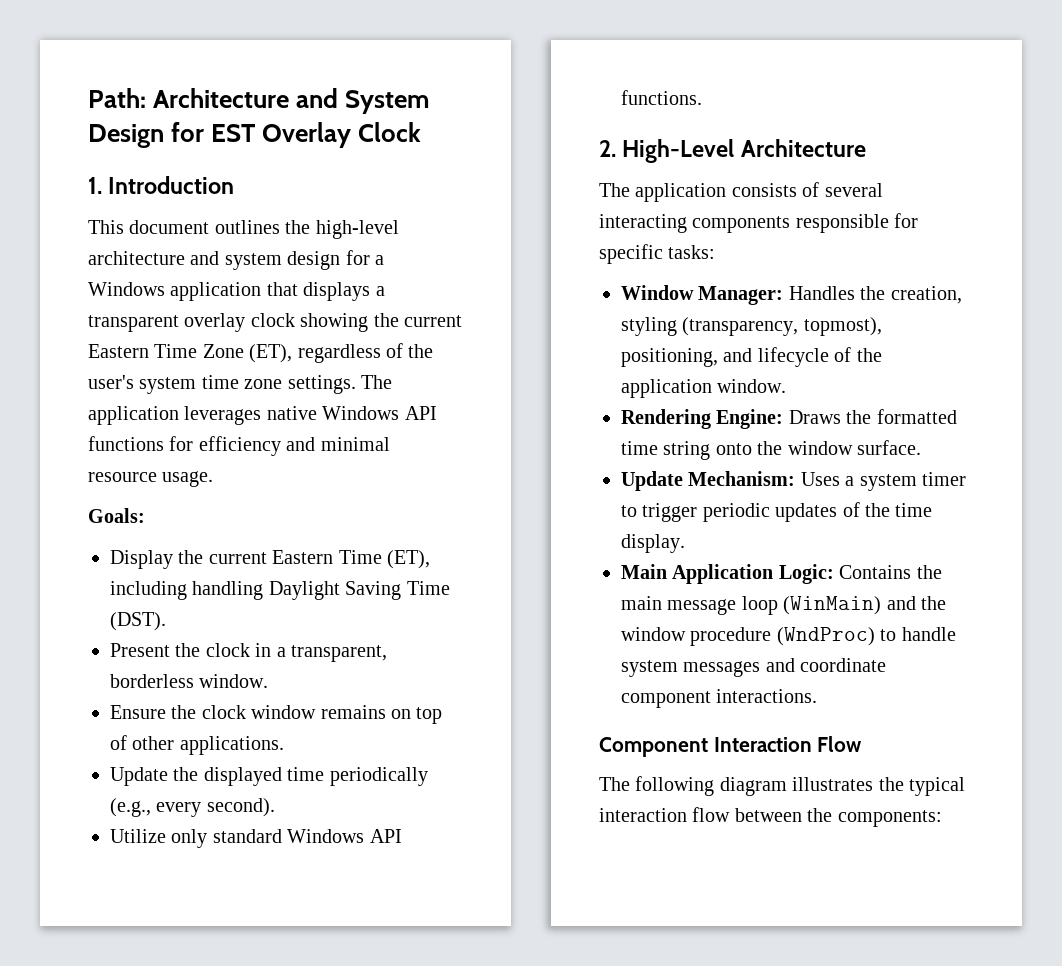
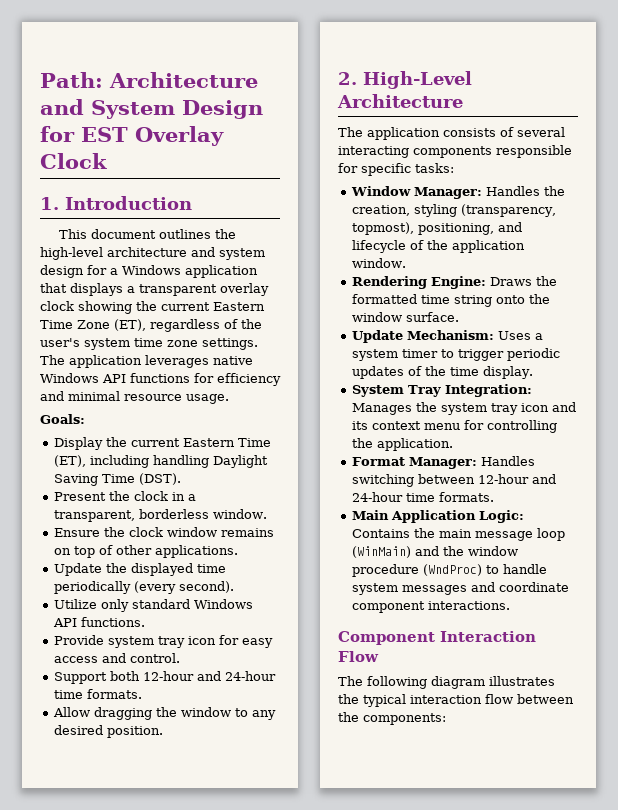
[110,798,202,817] (e.g., every -> [134,581,177,594] (every
(702, 97) none -> [54,635,274,648] [54,653,181,663] [54,671,277,684] [54,689,143,699] [53,707,277,720] [54,725,164,738] // Provide system tray icon for easy access and control. // Support both 12-hour and 24-hour time formats. // Allow dragging the window to any desired position.
(685, 543) none -> [352,384,533,397] [352,402,577,415] [352,420,558,433] [352,438,454,451] [352,456,536,469] [352,474,557,487] [352,492,495,502] // System Tray Integration: Manages the system tray icon and its context menu for controlling the application. // Format Manager: Handles switching between 12-hour and 24-hour time formats.

